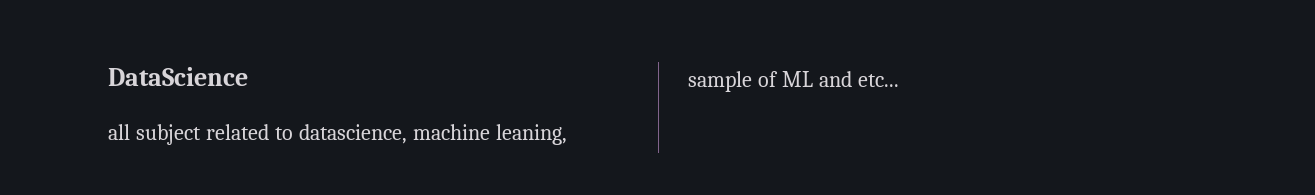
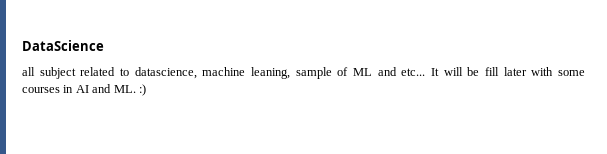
(899, 80) none -> [431,67,586,76] [22,84,146,96] It will be fill later with some courses in AI and ML. :)

